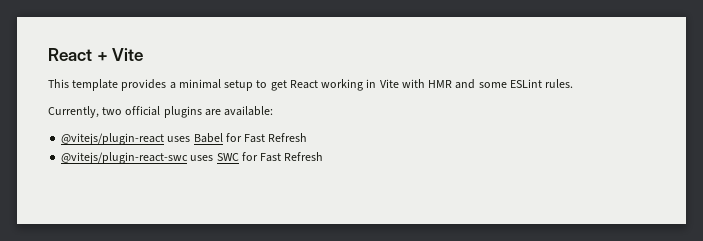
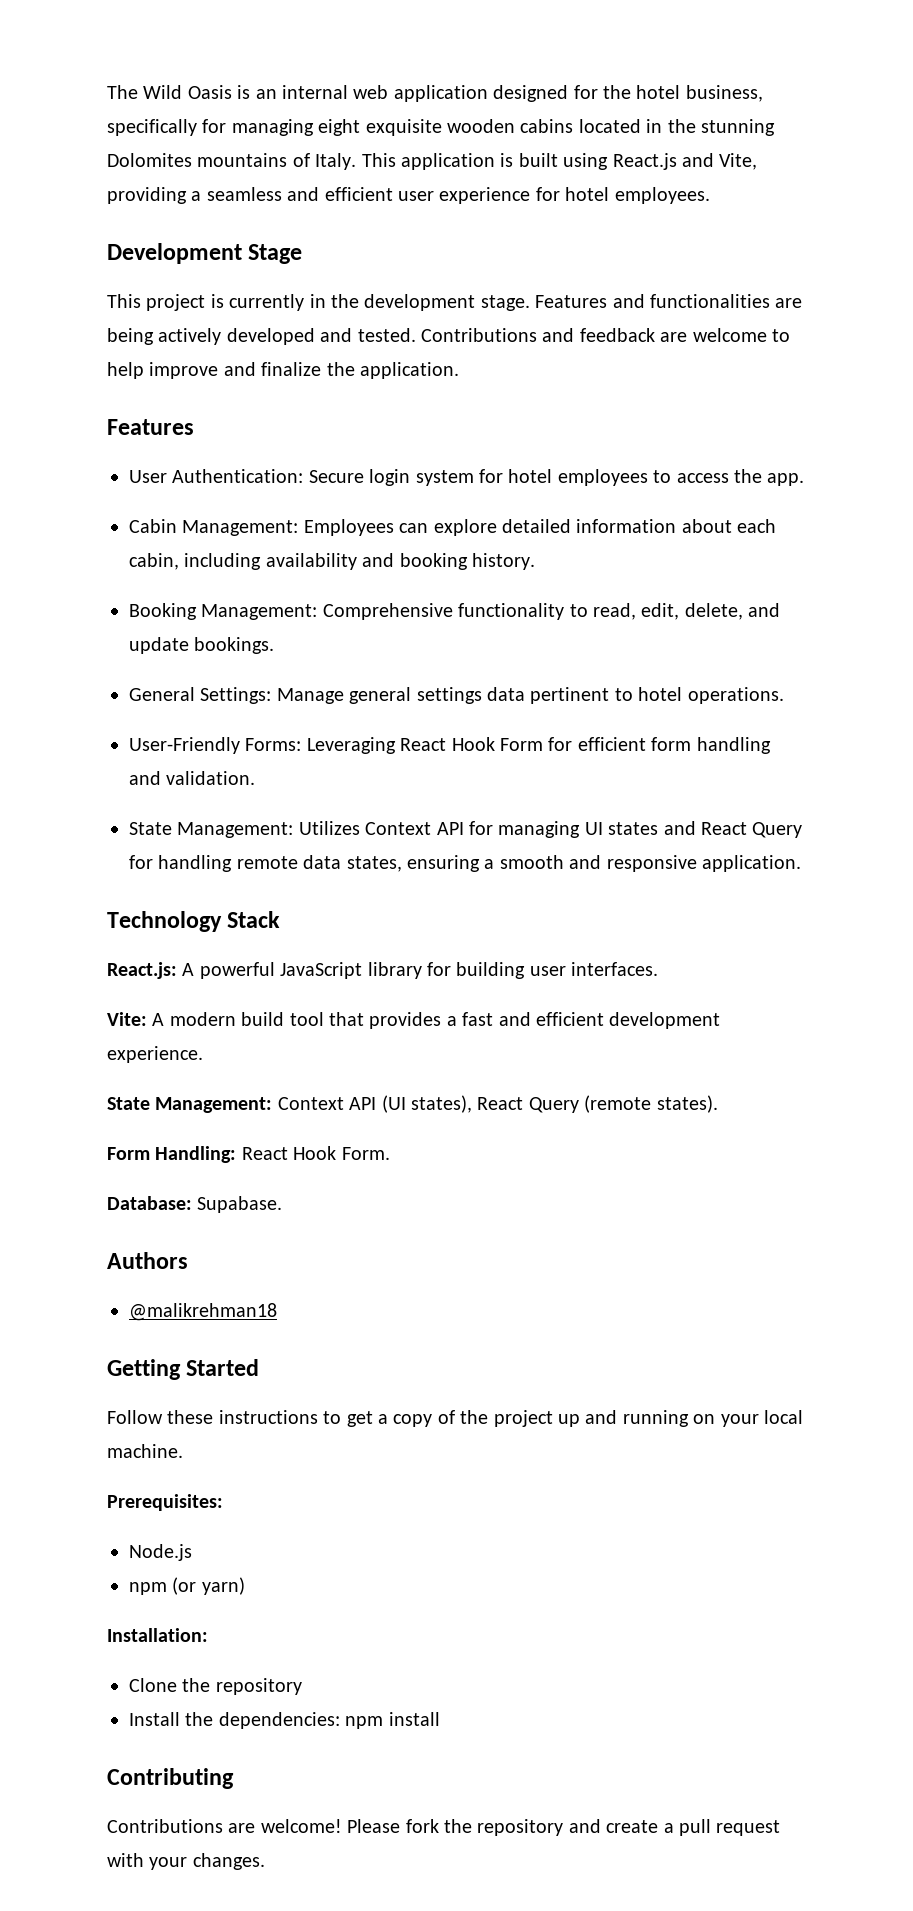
[48,48,144,61] [48,79,574,91] [48,106,274,118] [61,133,308,145] [61,152,324,164] React + Vite // This template provides a minimal setup to get React working in Vite with HMR and some ESLint rules. // Currently, two official plugins are available: // @vitejs/plugin-react uses Babel for Fast Refresh // @vitejs/plugin-react-swc uses SWC for Fast Refresh -> [107,85,763,102] [107,119,775,136] [107,153,758,170] [107,187,710,204] [107,243,303,264] [107,294,803,311] [107,328,790,345] [107,362,459,379] [107,419,194,435] [129,469,805,486] [129,519,777,536] [129,553,535,570] [129,603,781,620] [129,637,275,654] [129,687,784,704] [129,737,771,754] [129,771,256,785] [129,821,803,838] [129,855,801,872] [107,911,281,932] [107,962,659,979] [107,1012,721,1029] [107,1046,203,1063] [107,1095,718,1113] [107,1146,390,1163] [107,1196,283,1213] [107,1252,188,1269] [129,1303,277,1321] [107,1359,260,1380] [107,1410,803,1427] [107,1444,183,1458] [107,1494,223,1511] [129,1544,192,1561] [129,1577,245,1595] [107,1628,208,1642] [129,1678,302,1695] [129,1712,440,1729] [107,1768,234,1789] [107,1819,781,1836] [107,1853,265,1870] The Wild Oasis is an internal web application designed for the hotel business, specifically for managing eight exquisite wooden cabins located in the stunning Dolomites mountains of Italy. This application is built using React.js and Vite, providing a seamless and efficient user experience for hotel employees. // Development Stage // This project is currently in the development stage. Features and functionalities are being actively developed and tested. Contributions and feedback are welcome to help improve and finalize the application. // Features // User Authentication: Secure login system for hotel employees to access the app. // Cabin Management: Employees can explore detailed information about each cabin, including availability and booking history. // Booking Management: Comprehensive functionality to read, edit, delete, and update bookings. // General Settings: Manage general settings data pertinent to hotel operations. // User-Friendly Forms: Leveraging React Hook Form for efficient form handling and validation. // State Management: Utilizes Context API for managing UI states and React Query for handling remote data states, ensuring a smooth and responsive application. // Technology Stack // React.js: A powerful JavaScript library for building user interfaces. // Vite: A modern build tool that provides a fast and efficient development experience. // State Management: Context API (UI states), React Query (remote states). // Form Handling: React Hook Form. // Database: Supabase. // Authors // @malikrehman18 // Getting Started // Follow these instructions to get a copy of the project up and running on your local machine. // Prerequisites: // Node.js // npm (or yarn) // Installation: // Clone the repository // Install the dependencies: npm install // Contributing // Contributions are welcome! Please fork the repository and create a pull request with your changes.

